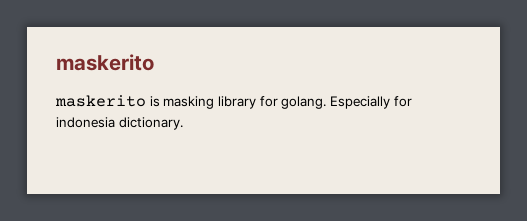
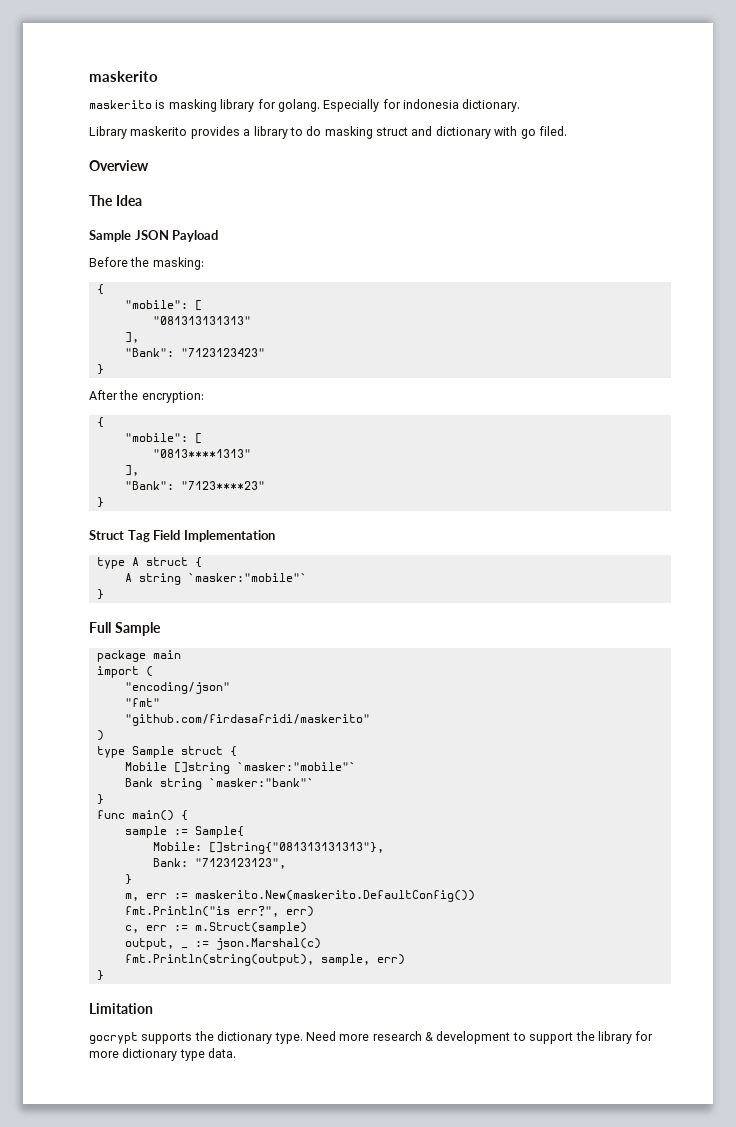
(183, 123) none -> [89,126,567,139] [89,160,149,171] [89,195,142,206] [89,230,219,242] [89,257,204,270] [96,284,104,295] [124,300,202,311] [152,316,251,325] [124,332,139,343] [124,348,265,357] [96,364,104,375] [89,390,204,403] [96,417,104,428] [124,433,202,444] [152,449,251,458] [124,465,139,476] [124,481,265,490] [96,497,104,508] [89,530,275,542] [96,557,202,569] [124,573,307,585] [96,589,104,600] [89,622,161,636] [96,650,181,662] [96,666,153,678] [124,682,230,694] [124,698,160,707] [124,714,370,726] [96,730,104,741] [96,746,237,758] [124,762,356,774] [124,778,314,790] [96,794,104,805] [96,810,188,821] [124,826,244,838] [152,842,384,854] [152,858,286,869] [124,874,132,885] [124,890,475,902] [124,906,314,917] [124,922,307,934] [124,938,188,950] [194,938,321,950] [124,954,405,966] [96,970,104,981] [89,1003,153,1014] [89,1031,654,1044] [89,1048,237,1061] // Library maskerito provides a library to do masking struct and dictionary with go filed. // Overview // The Idea // Sample JSON Payload // Before the masking: // { // "mobile": [ // "081313131313" // ], // "Bank": "7123123423" // } // After the encryption: // { // "mobile": [ // "0813****1313" // ], // "Bank": "7123****23" // } // Struct Tag Field Implementation // type A struct { // A string `masker:"mobile"` // } // Full Sample // package main // import ( // "encoding/json" // "fmt" // "github.com/firdasafridi/maskerito" // ) // type Sample struct { // Mobile []string `masker:"mobile"` // Bank string `masker:"bank"` // } // func main() { // sample := Sample{ // Mobile: []string{"081313131313"}, // Bank: "7123123123", // } // m, err := maskerito.New(maskerito.DefaultConfig()) // fmt.Println("is err?", err) // c, err := m.Struct(sample) // output, _ := json.Marshal(c) // fmt.Println(string(output), sample, err) // } // Limitation // gocrypt supports the dictionary type. Need more research & development to support the library for more dictionary type data.

